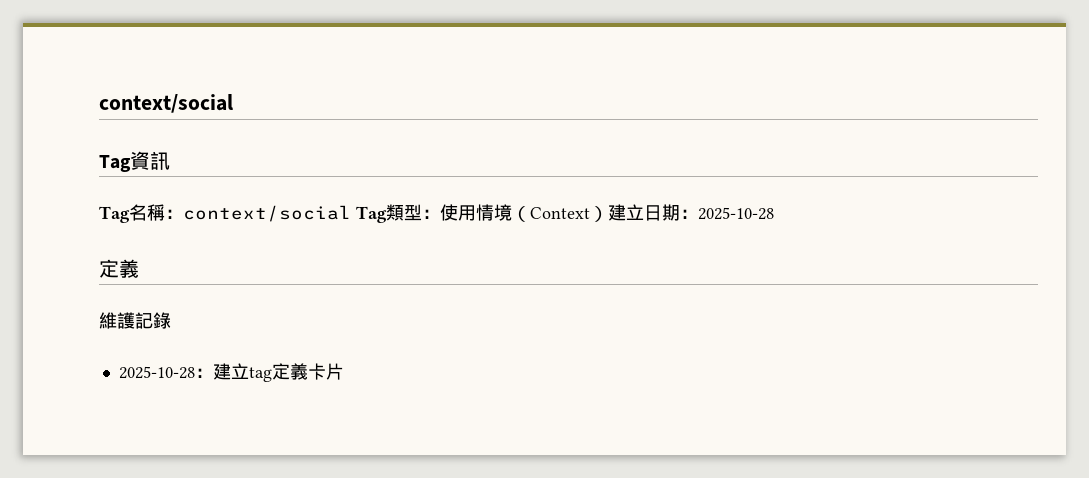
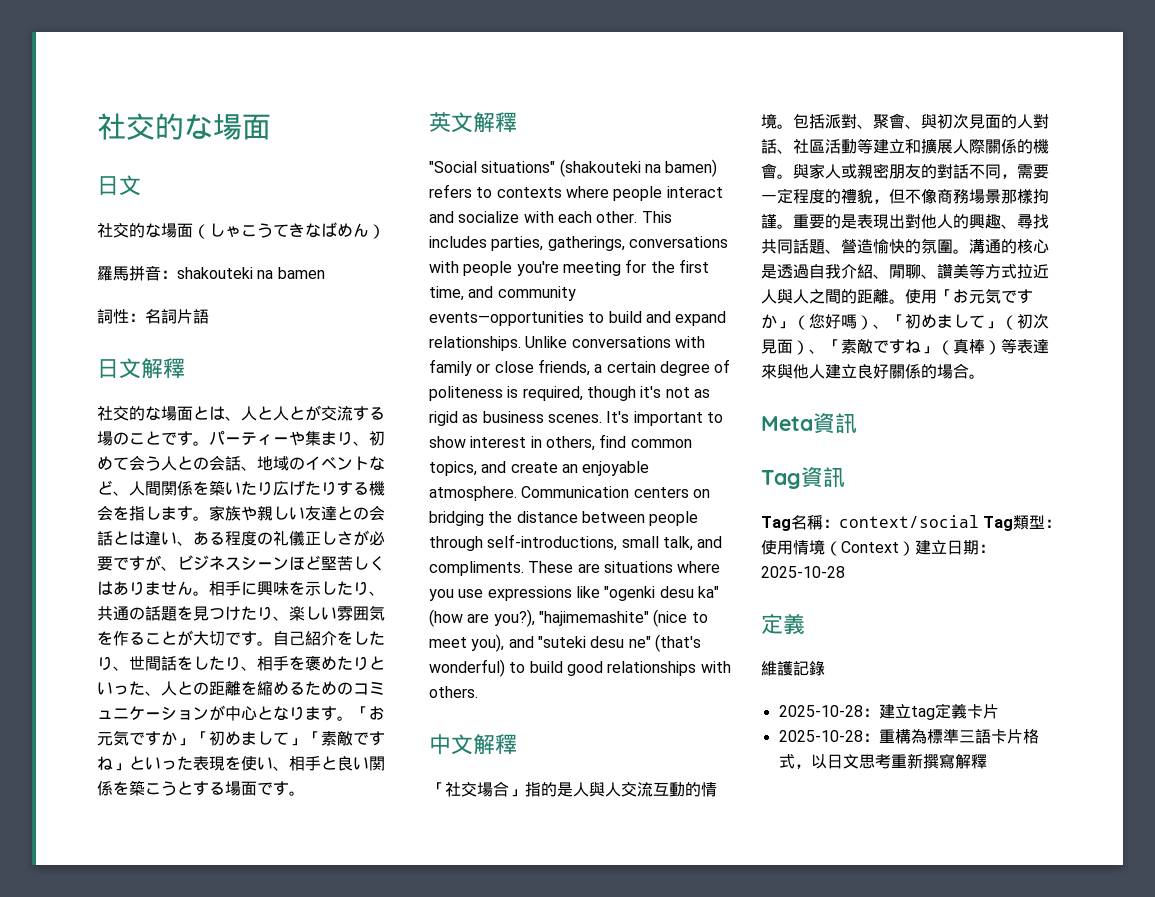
[99,94,233,113] context/social -> [97,113,271,140] [97,175,141,196] [97,222,385,239] [97,265,325,281] [97,309,209,324] [97,358,185,379] [97,405,385,421] [97,431,385,446] [97,455,385,471] [97,480,385,496] [97,505,385,521] [97,530,385,546] [97,555,385,571] [97,581,385,596] [97,606,385,621] [97,630,385,646] [97,655,385,671] [97,680,385,696] [97,705,385,721] [97,730,385,746] [97,756,385,771] [97,780,305,796] [429,112,517,133] [429,159,718,177] [429,184,723,201] [429,211,672,223] [429,236,728,251] [429,259,709,276] [429,286,576,301] [429,311,727,326] [429,336,705,351] [429,359,731,376] [429,386,710,401] [429,411,723,426] [429,434,692,451] [429,461,650,476] [429,486,710,501] [429,511,699,526] [429,534,723,551] [429,561,721,576] [429,586,719,601] [429,609,708,627] [429,634,701,652] [429,659,731,677] [429,686,478,698] [429,734,517,755] [429,781,717,797] [761,113,1049,129] [761,138,1049,154] [761,163,1049,179] [761,188,1049,204] [761,214,1049,229] [761,238,1049,254] [761,263,1049,279] [761,288,1033,304] [761,313,1049,330] [761,338,1049,355] [761,363,985,379] [761,413,857,434] 社交的な場面 // 日文 // 社交的な場面（しゃこうてきなばめん） // 羅馬拼音：shakouteki na bamen // 詞性：名詞片語 // 日文解釋 // 社交的な場面とは、人と人とが交流する場のことです。パーティーや集まり、初めて会う人との会話、地域のイベントなど、人間関係を築いたり広げたりする機会を指します。家族や親しい友達との会話とは違い、ある程度の礼儀正しさが必要ですが、ビジネスシーンほど堅苦しくはありません。相手に興味を示したり、共通の話題を見つけたり、楽しい雰囲気を作ることが大切です。自己紹介をしたり、世間話をしたり、相手を褒めたりといった、人との距離を縮めるためのコミュニケーションが中心となります。「お元気ですか」「初めまして」「素敵ですね」といった表現を使い、相手と良い関係を築こうとする場面です。 // 英文解釋 // "Social situations" (shakouteki na bamen) refers to contexts where people interact and socialize with each other. This includes parties, gatherings, conversations with people you're meeting for the first time, and community events—opportunities to build and expand relationships. Unlike conversations with family or close friends, a certain degree of politeness is required, though it's not as rigid as business scenes. It's important to show interest in others, find common topics, and create an enjoyable atmosphere. Communication centers on bridging the distance between people through self-introductions, small talk, and compliments. These are situations where you use expressions like "ogenki desu ka" (how are you?), "hajimemashite" (nice to meet you), and "suteki desu ne" (that's wonderful) to build good relationships with others. // 中文解釋 // 「社交場合」指的是人與人交流互動的情境。包括派對、聚會、與初次見面的人對話、社區活動等建立和擴展人際關係的機會。與家人或親密朋友的對話不同，需要一定程度的禮貌，但不像商務場景那樣拘謹。重要的是表現出對他人的興趣、尋找共同話題、營造愉快的氛圍。溝通的核心是透過自我介紹、閒聊、讚美等方式拉近人與人之間的距離。使用「お元気ですか」（您好嗎）、「初めまして」（初次見面）、「素敵ですね」（真棒）等表達來與他人建立良好關係的場合。 // Meta資訊
(344, 371) none -> [778,728,1039,744] [778,753,987,769] // 2025-10-28：重構為標準三語卡片格式，以日文思考重新撰寫解釋

